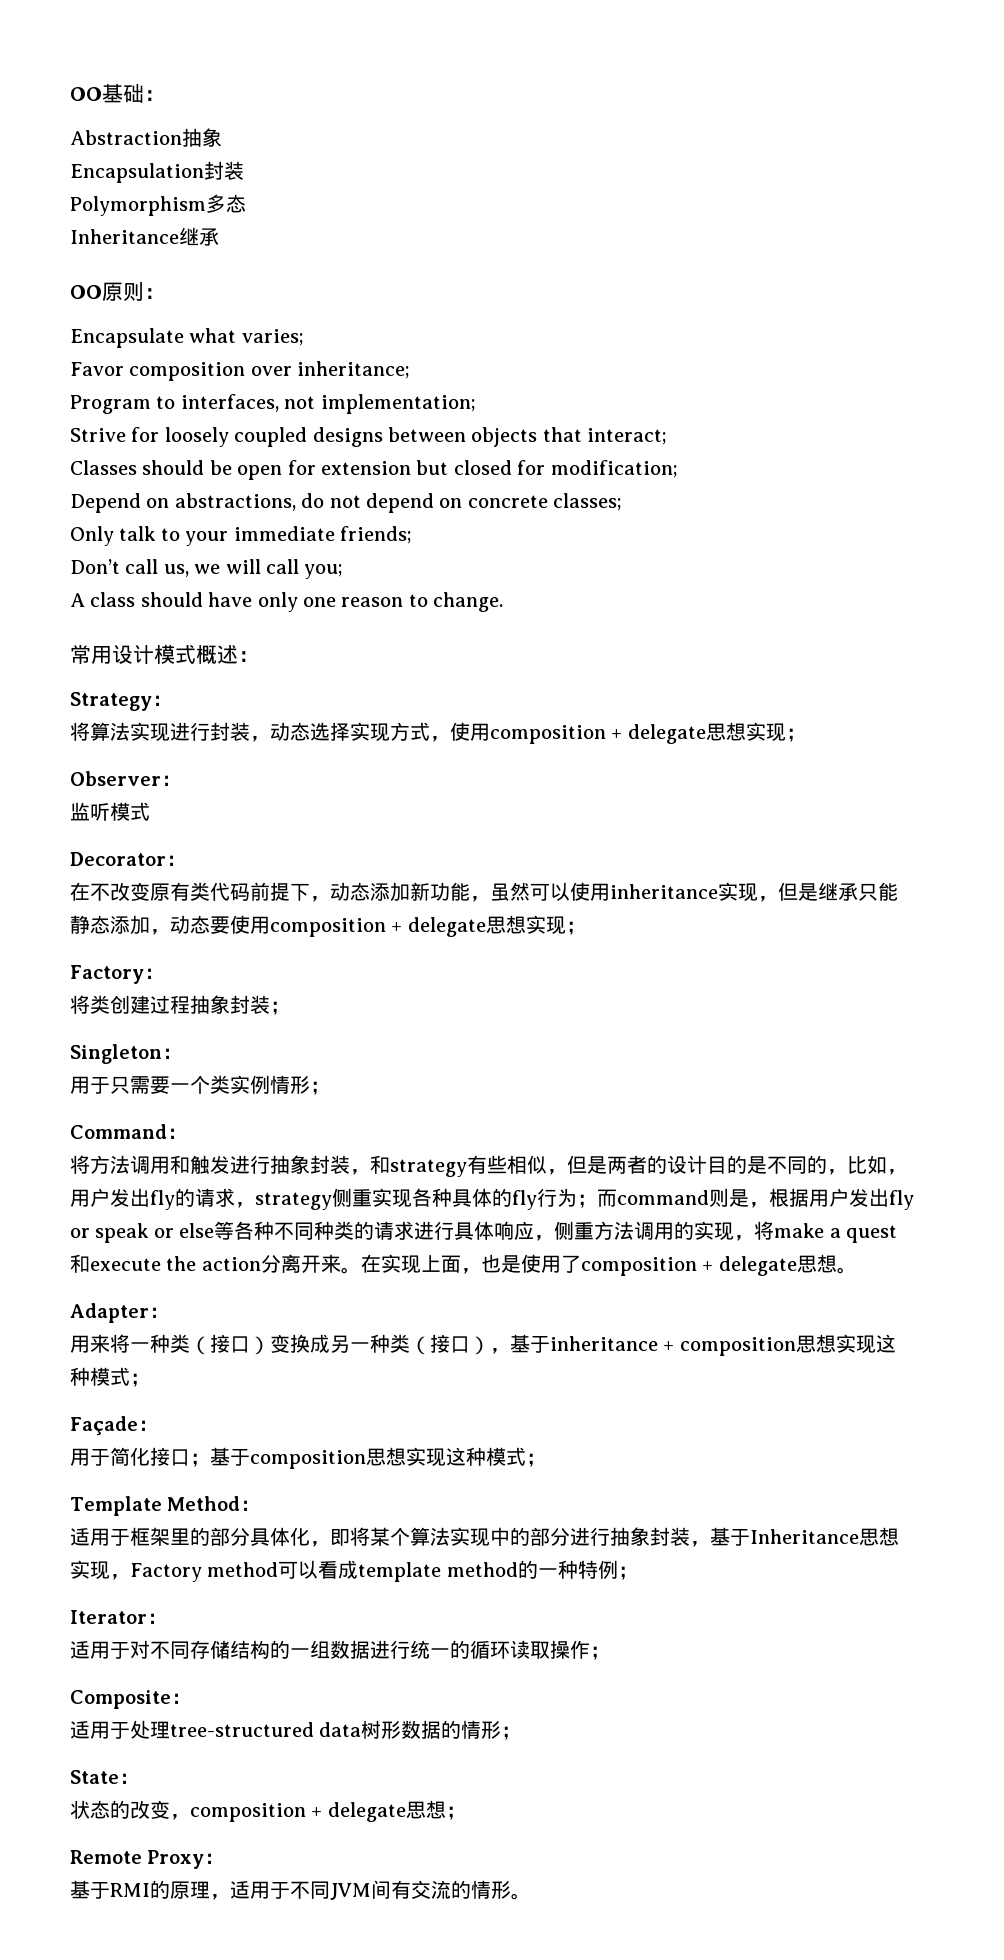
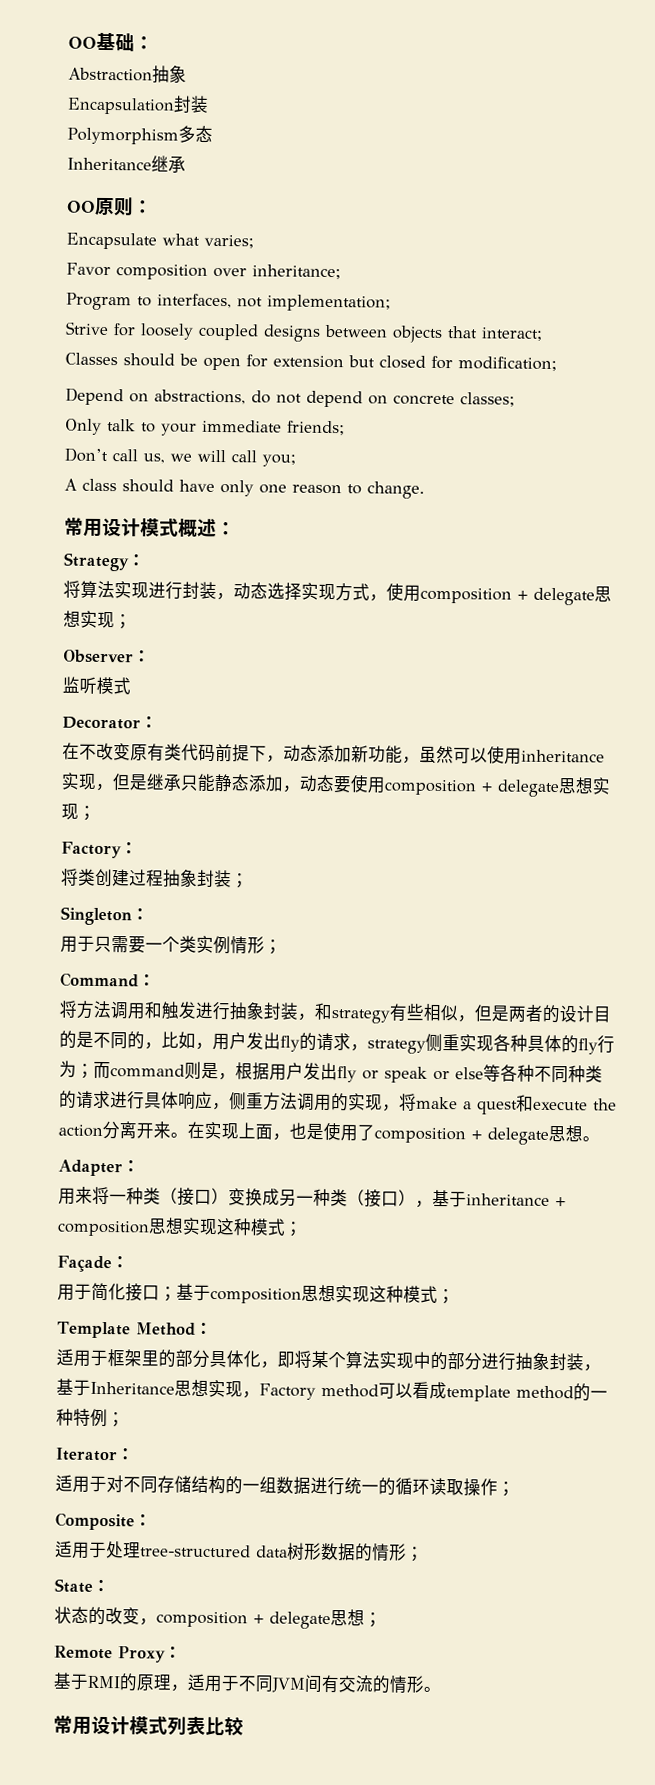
(531, 1896) none -> [53,1715,244,1736] // 常用设计模式列表比较

